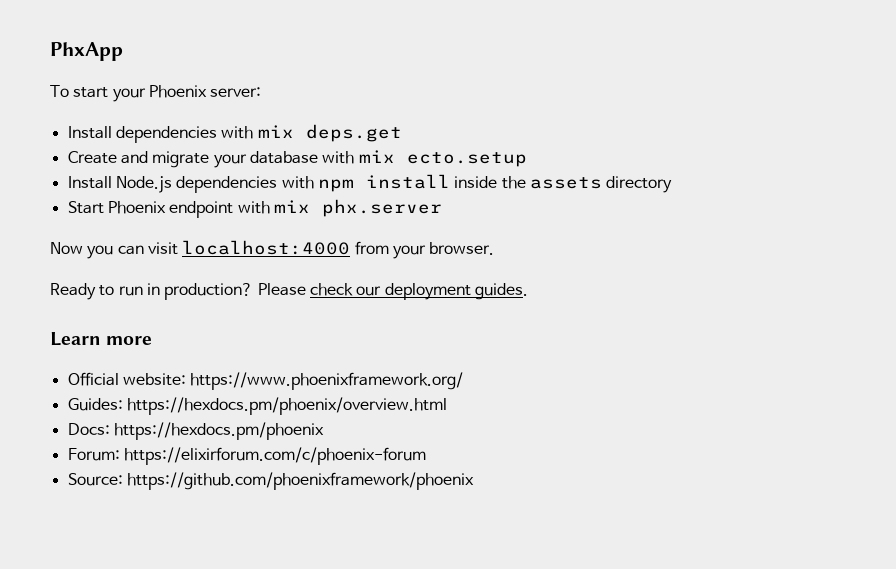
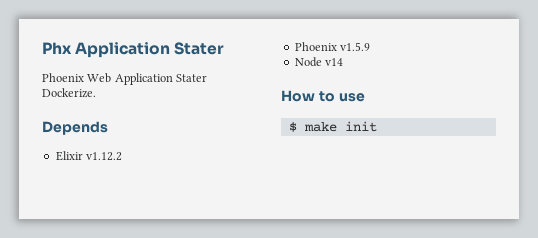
[50,42,123,61] [50,85,262,102] [67,124,402,143] [67,150,527,168] [67,174,673,193] [67,199,442,218] [50,240,495,259] [50,283,528,300] [50,332,153,346] [67,372,464,390] [67,397,447,415] [67,422,324,440] [67,447,426,465] [67,472,474,490] PhxApp // To start your Phoenix server: // Install dependencies with mix deps.get // Create and migrate your database with mix ecto.setup // Install Node.js dependencies with npm install inside the assets directory // Start Phoenix endpoint with mix phx.server // Now you can visit localhost:4000 from your browser. // Ready to run in production? Please check our deployment guides. // Learn more // Official website: https://www.phoenixframework.org/ // Guides: https://hexdocs.pm/phoenix/overview.html // Docs: https://hexdocs.pm/phoenix // Forum: https://elixirforum.com/c/phoenix-forum // Source: https://github.com/phoenixframework/phoenix -> [42,42,225,58] [42,73,208,85] [42,88,96,98] [42,121,108,135] [55,151,123,161] [294,42,371,51] [294,57,344,67] [281,90,365,102] [288,121,377,132] Phx Application Stater // Phoenix Web Application Stater Dockerize. // Depends // Elixir v1.12.2 // Phoenix v1.5.9 // Node v14 // How to use // $ make init

